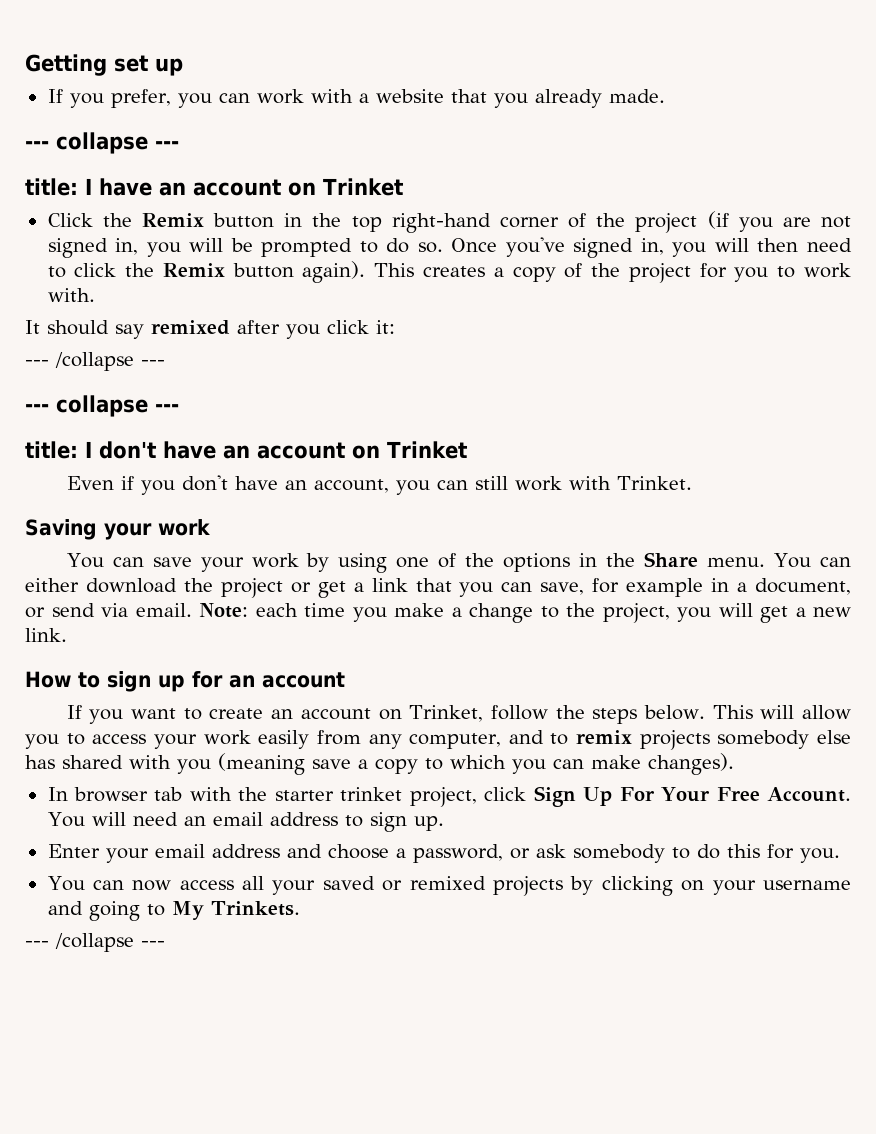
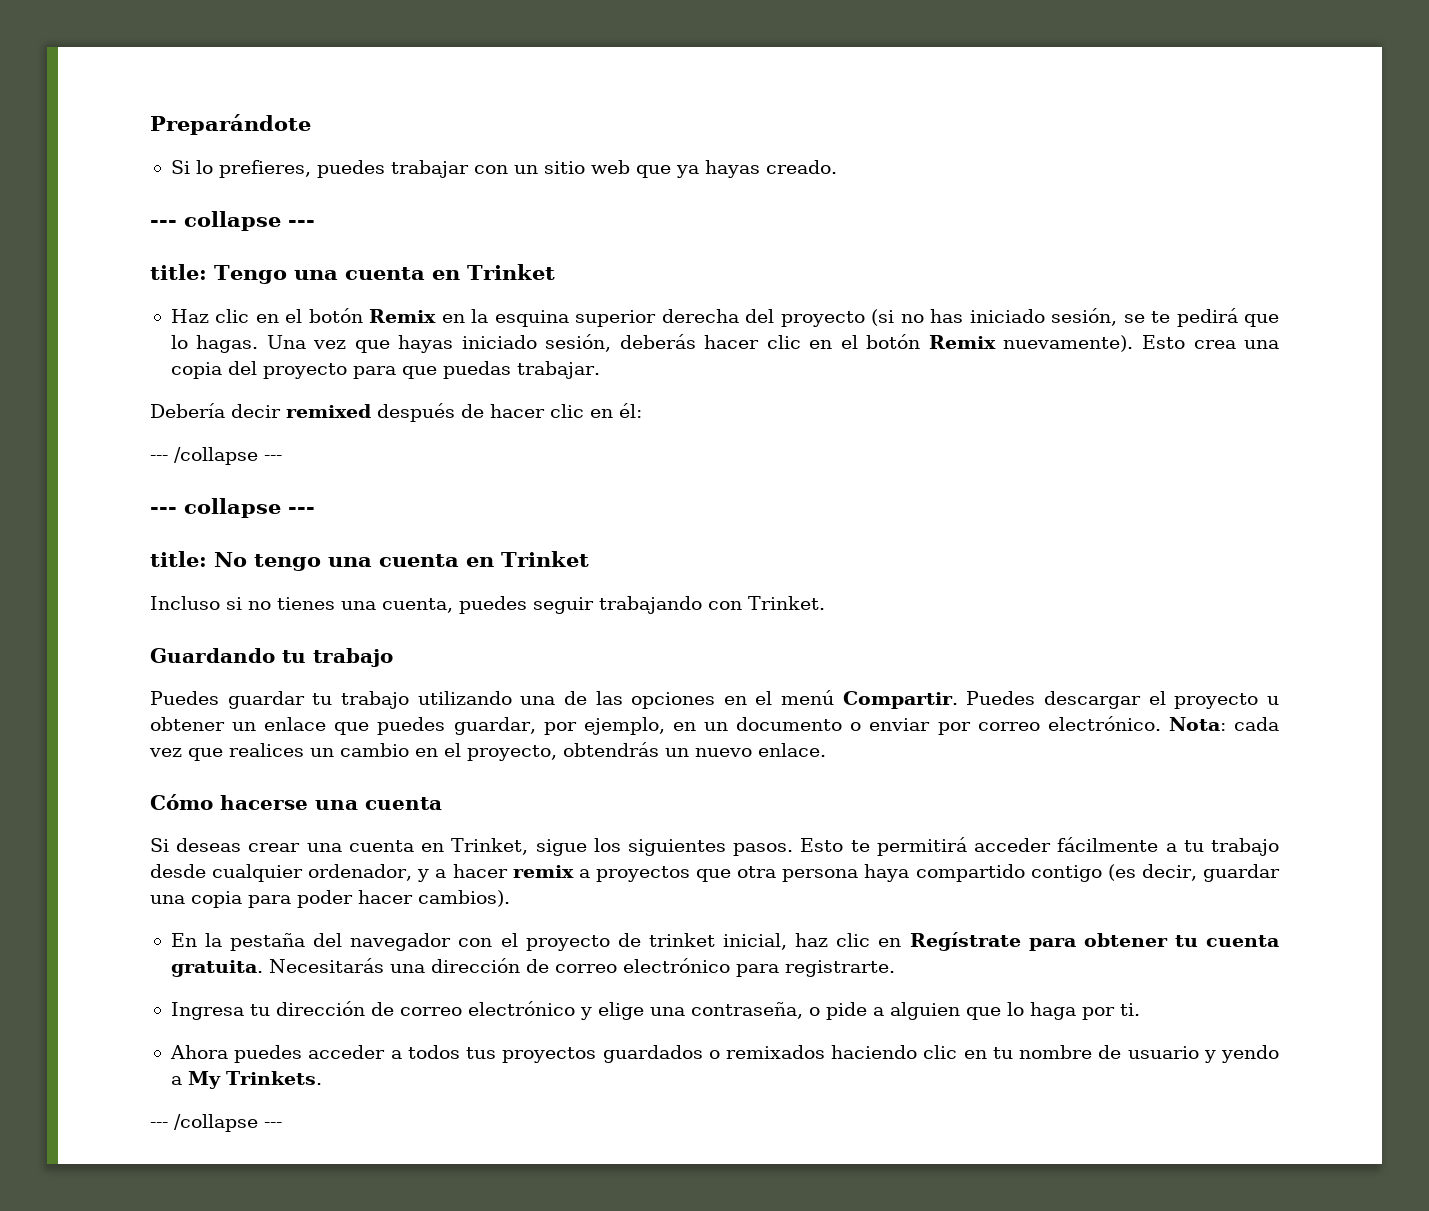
[25,54,183,76] [47,89,665,108] [25,132,179,154] [25,178,404,196] [47,211,851,233] [47,237,853,258] [47,261,852,283] [47,288,95,302] [25,320,395,339] Getting set up // If you prefer, you can work with a website that you already made. // --- collapse --- // title: I have an account on Trinket // Click the Remix button in the top right-hand corner of the project (if you are not signed in, you will be prompted to do so. Once you've signed in, you will then need to click the Remix button again). This creates a copy of the project for you to work with. // It should say remixed after you click it: -> [150,114,311,135] [170,160,837,178] [150,211,315,231] [150,264,555,284] [170,308,1280,327] [170,334,1279,353] [170,361,600,379] [150,403,642,422] Preparándote // Si lo prefieres, puedes trabajar con un sitio web que ya hayas creado. // --- collapse --- // title: Tengo una cuenta en Trinket // Haz clic en el botón Remix en la esquina superior derecha del proyecto (si no has iniciado sesión, se te pedirá que lo hagas. Una vez que hayas iniciado sesión, deberás hacer clic en el botón Remix nuevamente). Esto crea una copia del proyecto para que puedas trabajar. // Debería decir remixed después de hacer clic en él:
[85,441,468,459] [66,475,692,495] [25,519,210,540] [66,552,851,573] [25,578,851,598] [25,603,851,623] [25,628,67,642] [25,671,345,692] [66,705,851,724] [25,730,851,750] [25,753,734,775] [47,786,851,807] [47,812,444,832] [47,844,840,863] [47,876,852,896] [47,901,165,921] I don't have an account on Trinket // Even if you don't have an account, you can still work with Trinket. // Saving your work // You can save your work by using one of the options in the Share menu. You can either download the project or get a link that you can save, for example in a document, or send via email. Note: each time you make a change to the project, you will get a new link. // How to sign up for an account // If you want to create an account on Trinket, follow the steps below. This will allow you to access your work easily from any computer, and to remix projects somebody else has shared with you (meaning save a copy to which you can make changes). // In browser tab with the starter trinket project, click Sign Up For Your Free Account. You will need an email address to sign up. // Enter your email address and choose a password, or ask somebody to do this for you. // You can now access all your saved or remixed projects by clicking on your username and going to -> [214,551,589,571] [150,596,825,614] [150,648,393,667] [150,690,1279,709] [150,716,1279,735] [149,742,826,761] [150,794,442,810] [150,837,1279,856] [150,864,1280,882] [150,890,510,908] [170,932,1279,951] [170,958,895,977] [170,1001,1140,1020] [169,1045,1279,1063] [170,1076,182,1085] No tengo una cuenta en Trinket // Incluso si no tienes una cuenta, puedes seguir trabajando con Trinket. // Guardando tu trabajo // Puedes guardar tu trabajo utilizando una de las opciones en el menú Compartir. Puedes descargar el proyecto u obtener un enlace que puedes guardar, por ejemplo, en un documento o enviar por correo electrónico. Nota: cada vez que realices un cambio en el proyecto, obtendrás un nuevo enlace. // Cómo hacerse una cuenta // Si deseas crear una cuenta en Trinket, sigue los siguientes pasos. Esto te permitirá acceder fácilmente a tu trabajo desde cualquier ordenador, y a hacer remix a proyectos que otra persona haya compartido contigo (es decir, guardar una copia para poder hacer cambios). // En la pestaña del navegador con el proyecto de trinket inicial, haz clic en Regístrate para obtener tu cuenta gratuita. Necesitarás una dirección de correo electrónico para registrarte. // Ingresa tu dirección de correo electrónico y elige una contraseña, o pide a alguien que lo haga por ti. // Ahora puedes acceder a todos tus proyectos guardados o remixados haciendo clic en tu nombre de usuario y yendo a

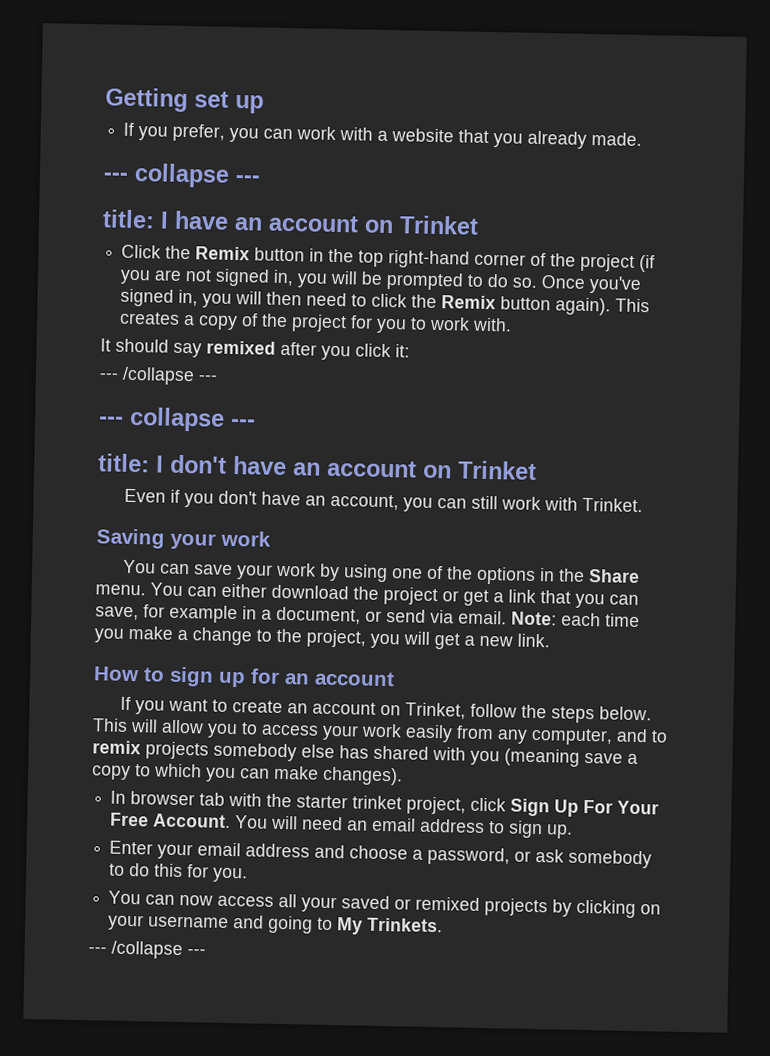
[150,114,311,135] [170,160,837,178] [150,211,315,231] [150,264,555,284] [170,308,1280,327] [170,334,1279,353] [170,361,600,379] [150,403,642,422] Preparándote // Si lo prefieres, puedes trabajar con un sitio web que ya hayas creado. // --- collapse --- // title: Tengo una cuenta en Trinket // Haz clic en el botón Remix en la esquina superior derecha del proyecto (si no has iniciado sesión, se te pedirá que lo hagas. Una vez que hayas iniciado sesión, deberás hacer clic en el botón Remix nuevamente). Esto crea una copia del proyecto para que puedas trabajar. // Debería decir remixed después de hacer clic en él: -> [105,87,264,114] [123,122,643,149] [103,163,260,188] [102,209,479,235] [121,244,656,273] [120,268,642,295] [120,288,651,316] [119,311,513,334] [100,338,410,361] Getting set up // If you prefer, you can work with a website that you already made. // --- collapse --- // title: I have an account on Trinket // Click the Remix button in the top right-hand corner of the project (if you are not signed in, you will be prompted to do so. Once you've signed in, you will then need to click the Remix button again). This creates a copy of the project for you to work with. // It should say remixed after you click it:
[214,551,589,571] [150,596,825,614] [150,648,393,667] [150,690,1279,709] [150,716,1279,735] [149,742,826,761] [150,794,442,810] [150,837,1279,856] [150,864,1280,882] [150,890,510,908] [170,932,1279,951] [170,958,895,977] [170,1001,1140,1020] [169,1045,1279,1063] [170,1076,182,1085] No tengo una cuenta en Trinket // Incluso si no tienes una cuenta, puedes seguir trabajando con Trinket. // Guardando tu trabajo // Puedes guardar tu trabajo utilizando una de las opciones en el menú Compartir. Puedes descargar el proyecto u obtener un enlace que puedes guardar, por ejemplo, en un documento o enviar por correo electrónico. Nota: cada vez que realices un cambio en el proyecto, obtendrás un nuevo enlace. // Cómo hacerse una cuenta // Si deseas crear una cuenta en Trinket, sigue los siguientes pasos. Esto te permitirá acceder fácilmente a tu trabajo desde cualquier ordenador, y a hacer remix a proyectos que otra persona haya compartido contigo (es decir, guardar una copia para poder hacer cambios). // En la pestaña del navegador con el proyecto de trinket inicial, haz clic en Regístrate para obtener tu cuenta gratuita. Necesitarás una dirección de correo electrónico para registrarte. // Ingresa tu dirección de correo electrónico y elige una contraseña, o pide a alguien que lo haga por ti. // Ahora puedes acceder a todos tus proyectos guardados o remixados haciendo clic en tu nombre de usuario y yendo a -> [156,454,537,480] [123,488,643,513] [96,528,271,550] [122,559,640,585] [95,582,639,609] [95,604,640,628] [94,625,550,650] [93,666,395,688] [119,696,652,724] [92,718,668,746] [92,740,638,767] [91,763,403,786] [110,790,660,817] [110,812,574,839] [109,840,653,869] [109,863,249,883] [108,890,662,919] [108,914,334,934] I don't have an account on Trinket // Even if you don't have an account, you can still work with Trinket. // Saving your work // You can save your work by using one of the options in the Share menu. You can either download the project or get a link that you can save, for example in a document, or send via email. Note: each time you make a change to the project, you will get a new link. // How to sign up for an account // If you want to create an account on Trinket, follow the steps below. This will allow you to access your work easily from any computer, and to remix projects somebody else has shared with you (meaning save a copy to which you can make changes). // In browser tab with the starter trinket project, click Sign Up For Your Free Account. You will need an email address to sign up. // Enter your email address and choose a password, or ask somebody to do this for you. // You can now access all your saved or remixed projects by clicking on your username and going to

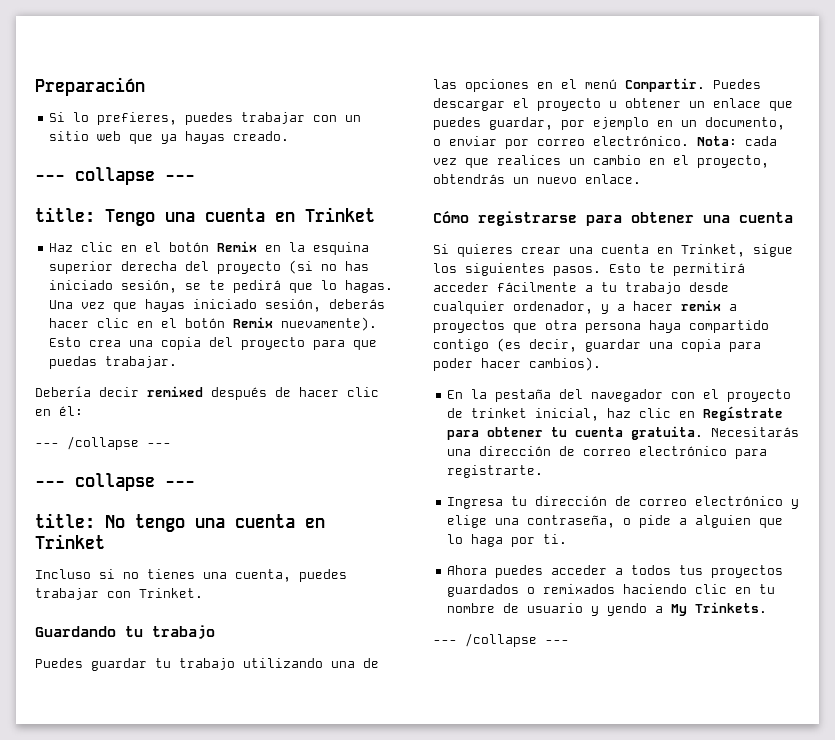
[105,87,264,114] [123,122,643,149] [103,163,260,188] [102,209,479,235] [121,244,656,273] [120,268,642,295] [120,288,651,316] [119,311,513,334] [100,338,410,361] Getting set up // If you prefer, you can work with a website that you already made. // --- collapse --- // title: I have an account on Trinket // Click the Remix button in the top right-hand corner of the project (if you are not signed in, you will be prompted to do so. Once you've signed in, you will then need to click the Remix button again). This creates a copy of the project for you to work with. // It should say remixed after you click it: -> [35,77,145,96] [49,112,362,125] [49,131,290,144] [35,167,195,185] [35,207,375,226] [49,241,370,255] [49,260,370,274] [49,280,394,293] [49,299,386,312] [49,317,378,331] [49,337,378,350] [49,356,178,369] [35,386,379,400] [35,406,83,416] Preparación // Si lo prefieres, puedes trabajar con un sitio web que ya hayas creado. // --- collapse --- // title: Tengo una cuenta en Trinket // Haz clic en el botón Remix en la esquina superior derecha del proyecto (si no has iniciado sesión, se te pedirá que lo hagas. Una vez que hayas iniciado sesión, deberás hacer clic en el botón Remix nuevamente). Esto crea una copia del proyecto para que puedas trabajar. // Debería decir remixed después de hacer clic en él:
[156,454,537,480] [123,488,643,513] [96,528,271,550] [122,559,640,585] [95,582,639,609] [95,604,640,628] [94,625,550,650] [93,666,395,688] [119,696,652,724] [92,718,668,746] [92,740,638,767] [91,763,403,786] [110,790,660,817] [110,812,574,839] [109,840,653,869] [109,863,249,883] [108,890,662,919] [108,914,334,934] I don't have an account on Trinket // Even if you don't have an account, you can still work with Trinket. // Saving your work // You can save your work by using one of the options in the Share menu. You can either download the project or get a link that you can save, for example in a document, or send via email. Note: each time you make a change to the project, you will get a new link. // How to sign up for an account // If you want to create an account on Trinket, follow the steps below. This will allow you to access your work easily from any computer, and to remix projects somebody else has shared with you (meaning save a copy to which you can make changes). // In browser tab with the starter trinket project, click Sign Up For Your Free Account. You will need an email address to sign up. // Enter your email address and choose a password, or ask somebody to do this for you. // You can now access all your saved or remixed projects by clicking on your username and going to -> [105,514,325,532] [35,534,105,549] [35,569,347,582] [35,588,203,600] [35,625,215,639] [35,658,379,671] [433,78,761,92] [433,98,793,111] [433,117,785,130] [433,136,777,149] [433,155,769,168] [433,174,641,184] [433,211,793,226] [433,244,793,257] [433,263,745,276] [433,282,729,294] [433,300,737,314] [433,320,769,333] [433,338,761,352] [433,357,601,371] [447,389,792,402] [447,406,784,421] [447,426,800,440] [447,446,768,459] [447,465,544,478] [447,496,800,509] [447,515,784,528] [447,534,568,547] [447,565,784,578] [447,584,776,597] [447,603,664,616] No tengo una cuenta en Trinket // Incluso si no tienes una cuenta, puedes trabajar con Trinket. // Guardando tu trabajo // Puedes guardar tu trabajo utilizando una de las opciones en el menú Compartir. Puedes descargar el proyecto u obtener un enlace que puedes guardar, por ejemplo en un documento, o enviar por correo electrónico. Nota: cada vez que realices un cambio en el proyecto, obtendrás un nuevo enlace. // Cómo registrarse para obtener una cuenta // Si quieres crear una cuenta en Trinket, sigue los siguientes pasos. Esto te permitirá acceder fácilmente a tu trabajo desde cualquier ordenador, y a hacer remix a proyectos que otra persona haya compartido contigo (es decir, guardar una copia para poder hacer cambios). // En la pestaña del navegador con el proyecto de trinket inicial, haz clic en Regístrate para obtener tu cuenta gratuita. Necesitarás una dirección de correo electrónico para registrarte. // Ingresa tu dirección de correo electrónico y elige una contraseña, o pide a alguien que lo haga por ti. // Ahora puedes acceder a todos tus proyectos guardados o remixados haciendo clic en tu nombre de usuario y yendo a

